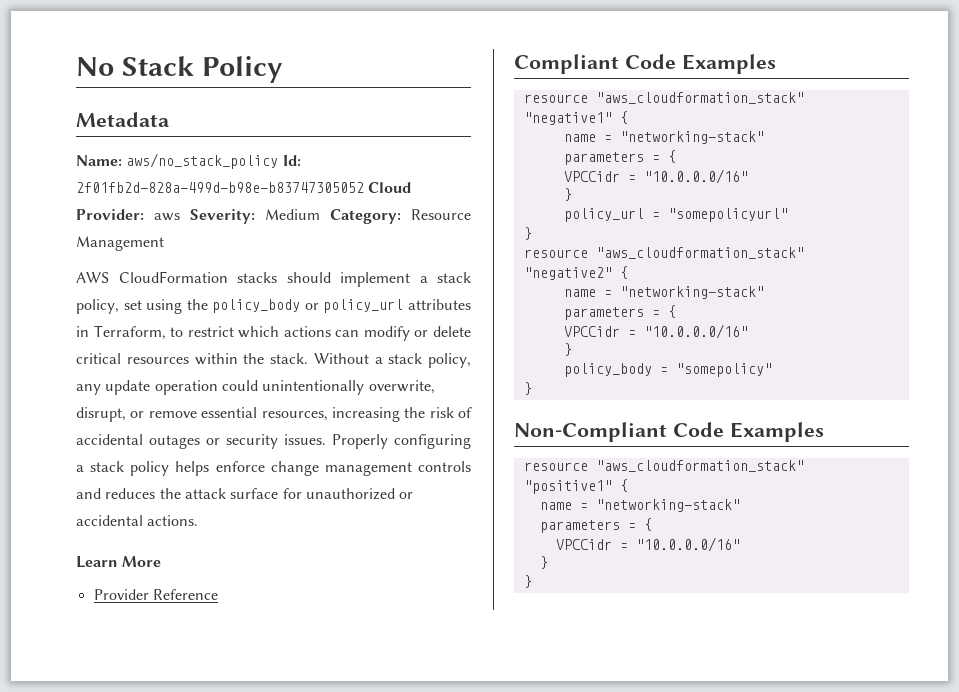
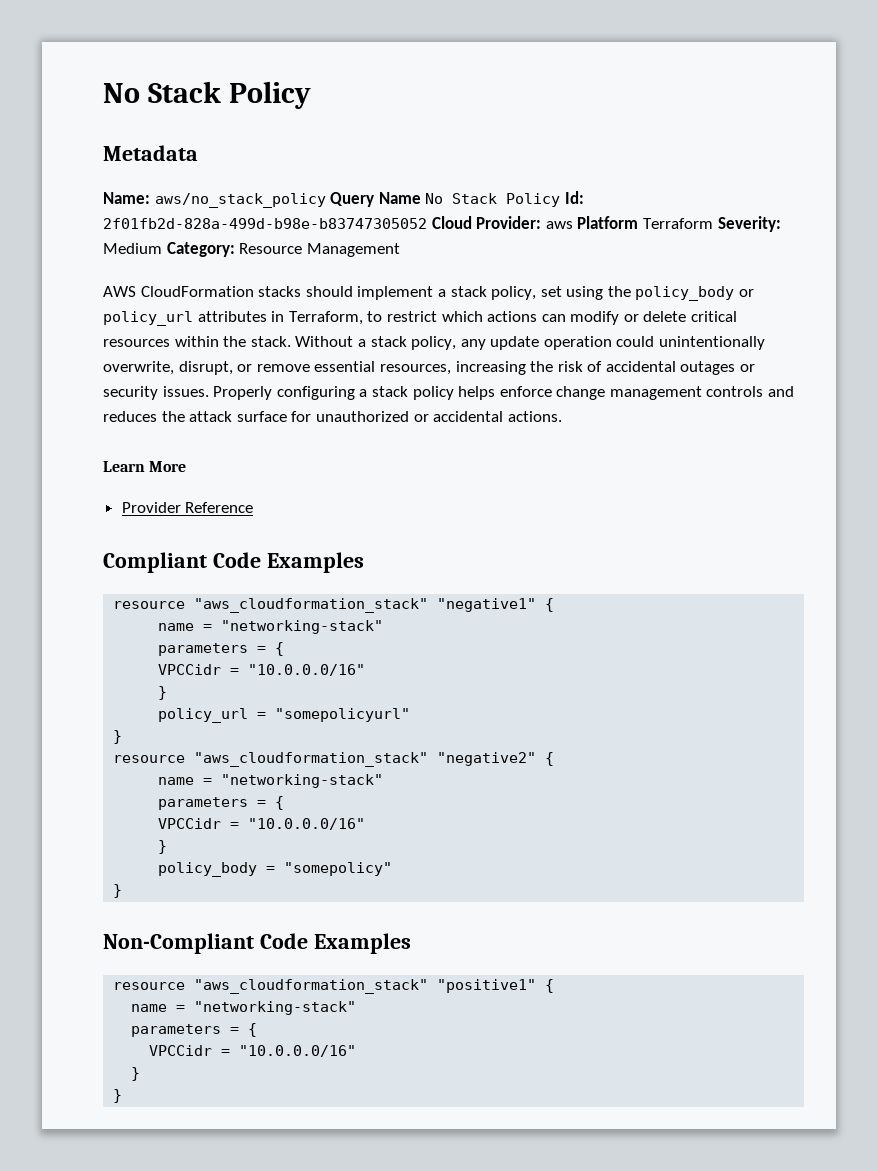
(279, 161) none -> [330,192,561,207] Query Name No Stack Policy
(180, 217) none -> [577,216,713,229] Platform Terraform

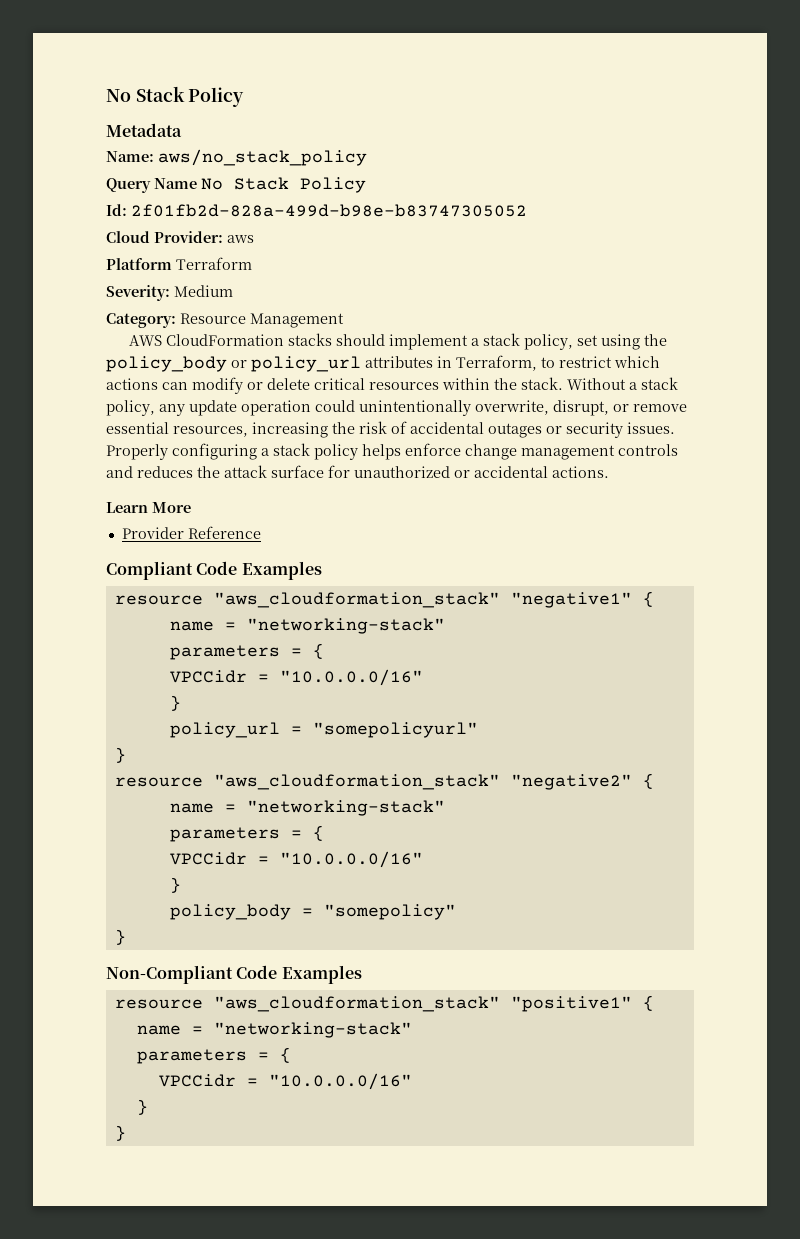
(326, 200) none -> (367, 157) //
(561, 200) none -> (366, 185) //
(427, 223) none -> (527, 210) //
(573, 225) none -> (254, 239) //
(713, 223) none -> (252, 263) //
(162, 248) none -> (233, 291) //

